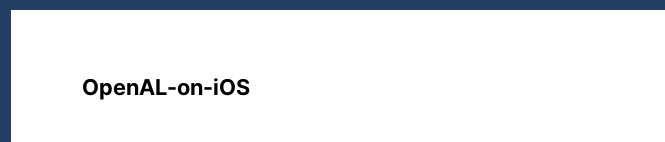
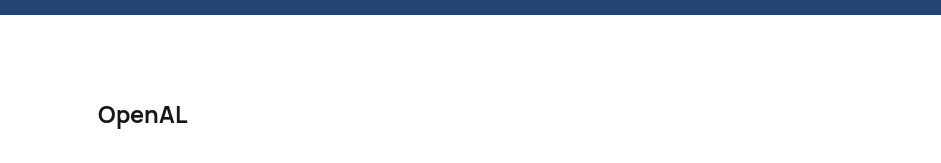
[82,78,250,100] OpenAL-on-iOS -> [98,106,188,129] OpenAL

